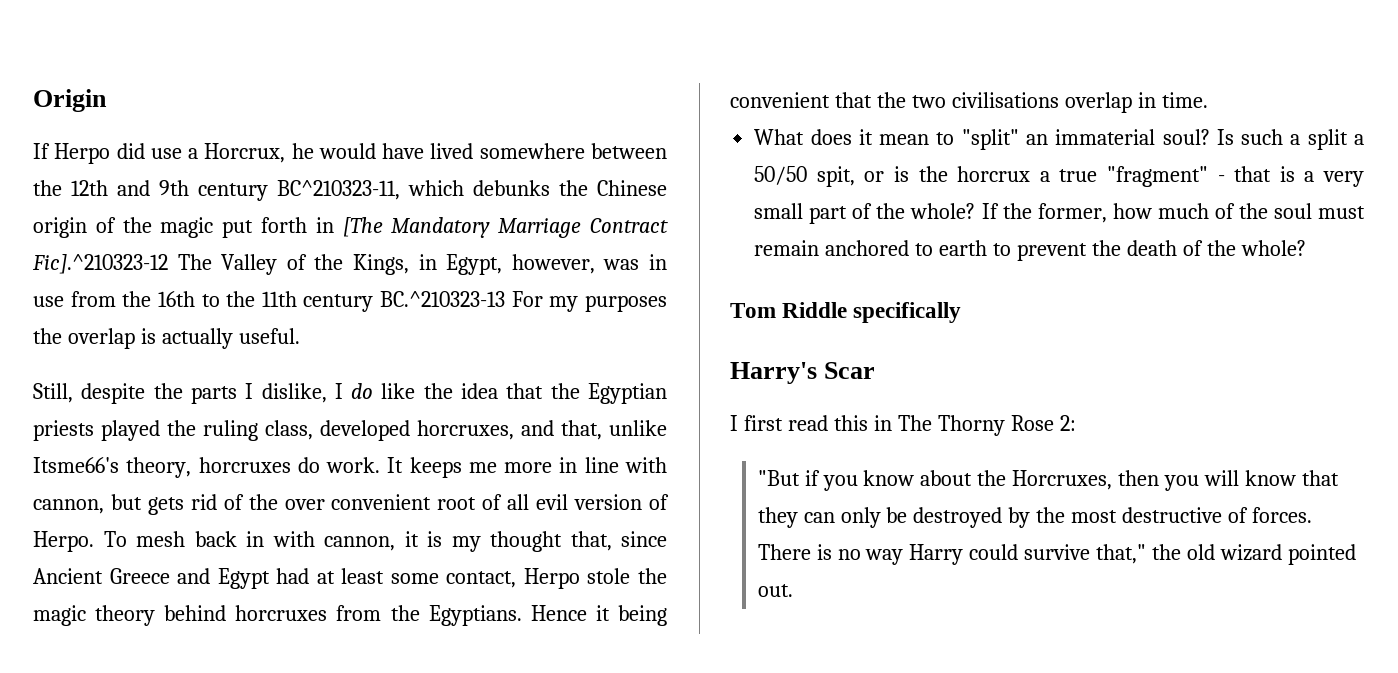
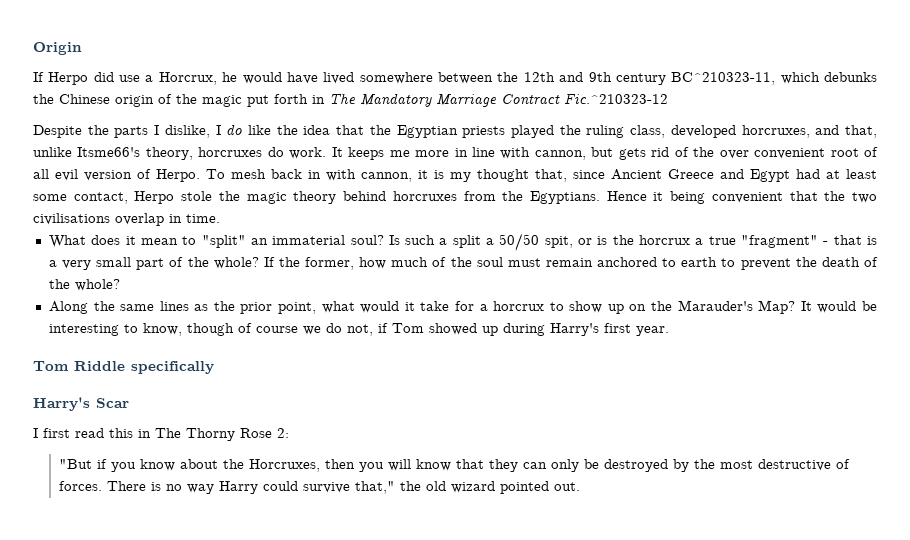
[342,217,383,237] [The -> [329,93,356,104] The
[32,254,668,275] [33,291,667,312] [33,328,300,349] [33,383,146,404] Fic].^210323-12 The Valley of the Kings, in Egypt, however, was in use from the 16th to the 11th century BC.^210323-13 For my purposes the overlap is actually useful. // Still, despite -> [564,93,668,104] [33,125,82,138] Fic.^210323-12 // Despite
(1306, 248) none -> [48,300,878,314] [48,323,669,336] // Along the same lines as the prior point, what would it take for a horcrux to show up on the Marauder's Map? It would be interesting to know, though of course we do not, if Tom showed up during Harry's first year.

